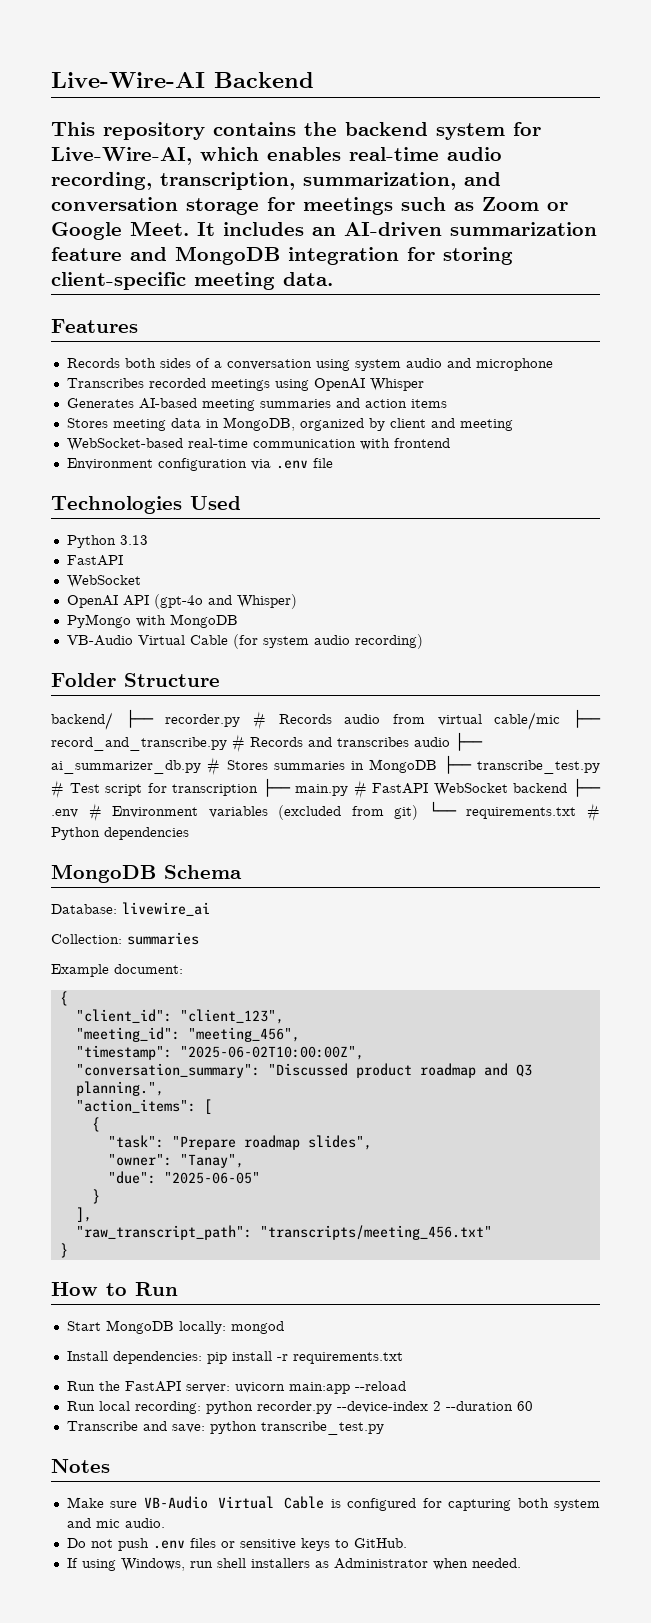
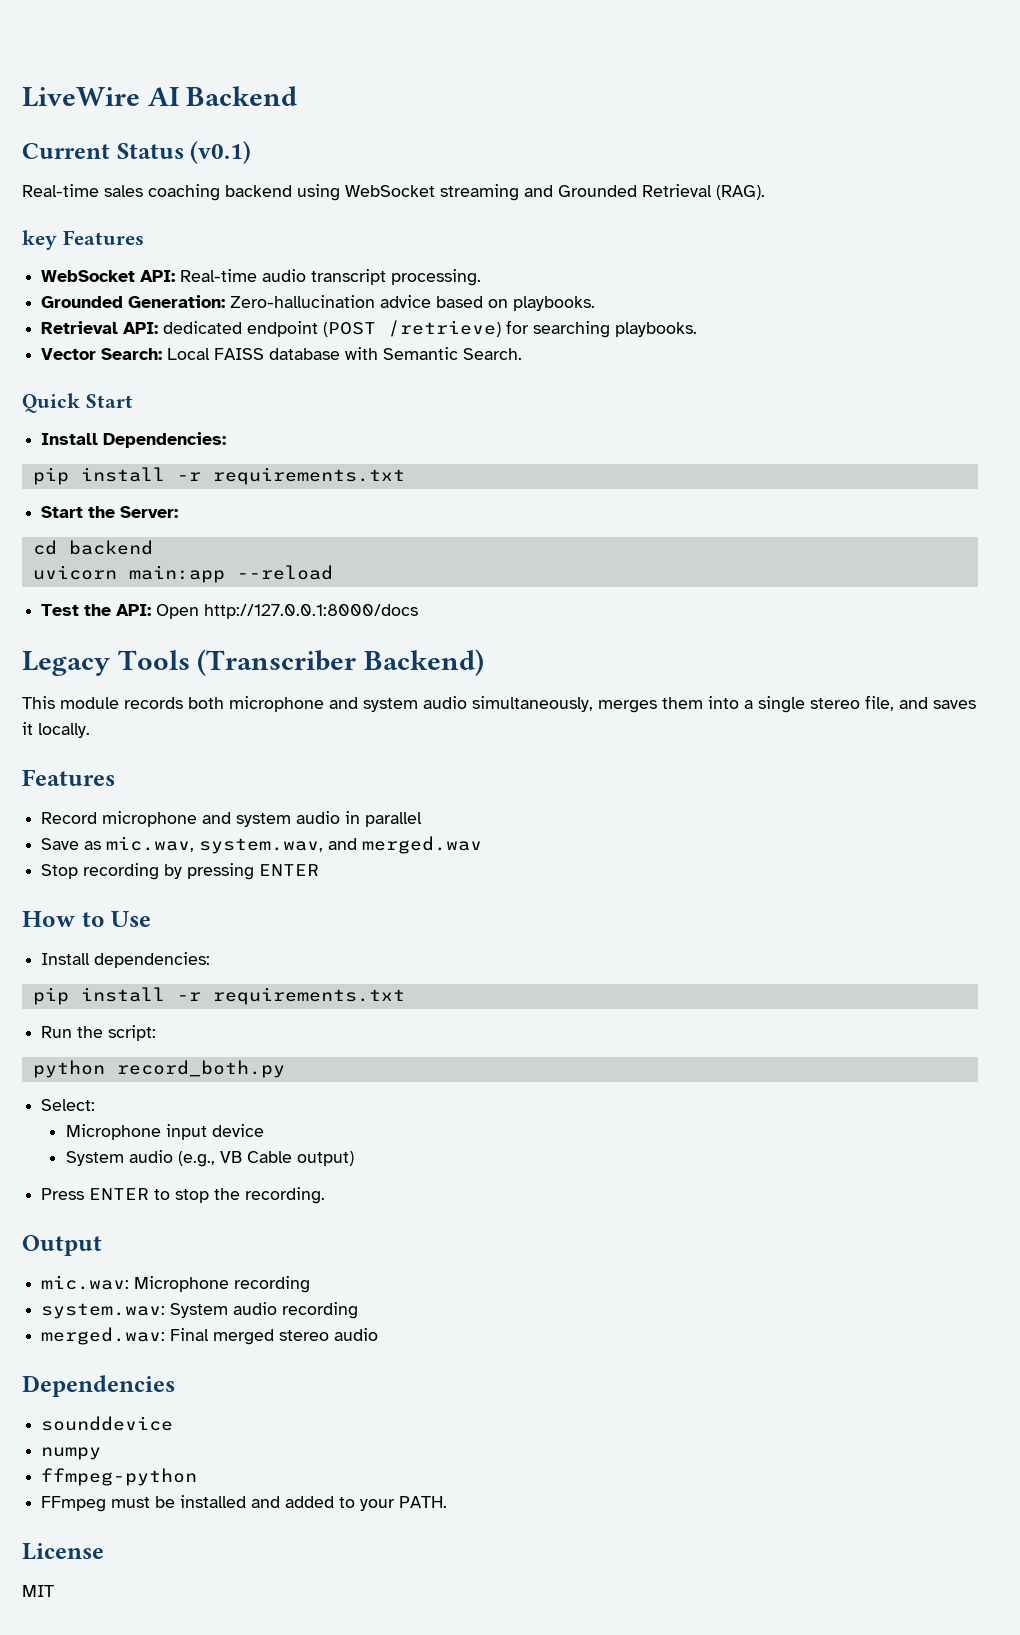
[51,72,205,88] Live-Wire-AI -> [22,87,179,107] LiveWire AI
[51,122,541,140] [51,147,502,165] [51,172,501,190] [51,197,568,215] [51,221,597,240] [51,246,513,265] [51,272,333,290] [51,319,138,333] [66,358,553,371] [66,378,424,391] [66,398,447,411] [66,417,513,431] [66,438,450,451] [66,458,333,471] [51,496,241,514] [66,535,148,548] [66,555,123,566] [66,575,141,588] [66,594,297,609] [66,614,238,628] [66,634,423,649] [51,673,220,687] [51,709,601,730] [51,732,483,753] [51,755,600,776] [51,778,601,799] [51,801,600,822] [51,827,189,840] [51,864,242,883] [51,902,210,916] [51,932,199,945] [51,964,183,977] [59,991,68,1006] [75,1009,284,1024] [75,1027,300,1042] [75,1045,364,1060] [75,1063,532,1078] [75,1081,164,1096] [75,1099,212,1114] [91,1117,100,1132] [107,1135,372,1150] [107,1154,244,1168] [107,1171,260,1184] [91,1189,100,1204] [75,1207,92,1222] [75,1225,492,1240] [59,1243,68,1258] [51,1282,178,1296] [66,1320,284,1334] This repository contains the backend system for Live-Wire-AI, which enables real-time audio recording, transcription, summarization, and conversation storage for meetings such as Zoom or Google Meet. It includes an AI-driven summarization feature and MongoDB integration for storing client-specific meeting data. // Features // Records both sides of a conversation using system audio and microphone // Transcribes recorded meetings using OpenAI Whisper // Generates AI-based meeting summaries and action items // Stores meeting data in MongoDB, organized by client and meeting // WebSocket-based real-time communication with frontend // Environment configuration via .env file // Technologies Used // Python 3.13 // FastAPI // WebSocket // OpenAI API (gpt-4o and Whisper) // PyMongo with MongoDB // VB-Audio Virtual Cable (for system audio recording) // Folder Structure // backend/ ├── recorder.py # Records audio from virtual cable/mic ├── record_and_transcribe.py # Records and transcribes audio ├── ai_summarizer_db.py # Stores summaries in MongoDB ├── transcribe_test.py # Test script for transcription ├── main.py # FastAPI WebSocket backend ├── .env # Environment variables (excluded from git) └── requirements.txt # Python dependencies // MongoDB Schema // Database: livewire_ai // Collection: summaries // Example document: // { // "client_id": "client_123", // "meeting_id": "meeting_456", // "timestamp": "2025-06-02T10:00:00Z", // "conversation_summary": "Discussed product roadmap and Q3 planning.", // "action_items": [ // { // "task": "Prepare roadmap slides", // "owner": "Tanay", // "due": "2025-06-05" // } // ], // "raw_transcript_path": "transcripts/meeting_456.txt" // } // How to Run // Start MongoDB locally: mongod -> [22,141,252,164] [22,184,765,201] [22,230,144,250] [41,269,482,286] [41,295,596,311] [41,320,698,338] [41,347,523,360] [22,393,133,413] [41,432,227,448] [32,467,405,485] [41,506,179,518] [32,540,153,555] [32,565,333,583] [41,604,419,619] [22,649,485,676] [22,695,976,713] [22,722,90,738] [22,769,115,786] [41,811,423,827] [41,836,483,854] [41,863,320,880] [22,911,152,927] Current Status (v0.1) // Real-time sales coaching backend using WebSocket streaming and Grounded Retrieval (RAG). // key Features // WebSocket API: Real-time audio transcript processing. // Grounded Generation: Zero-hallucination advice based on playbooks. // Retrieval API: dedicated endpoint (POST /retrieve) for searching playbooks. // Vector Search: Local FAISS database with Semantic Search. // Quick Start // Install Dependencies: // pip install -r requirements.txt // Start the Server: // cd backend // uvicorn main:app --reload // Test the API: Open http://127.0.0.1:8000/docs // Legacy Tools (Transcriber Backend) // This module records both microphone and system audio simultaneously, merges them into a single stereo file, and saves it locally. // Features // Record microphone and system audio in parallel // Save as mic.wav, system.wav, and merged.wav // Stop recording by pressing ENTER // How to Use
(202, 1357) none -> (211, 960) //
[124,1381,406,1394] [66,1401,533,1414] [66,1421,384,1435] [51,1459,110,1473] [66,1496,600,1511] [66,1518,165,1528] [66,1538,407,1551] [66,1558,521,1571] FastAPI server: uvicorn main:app --reload // Run local recording: python recorder.py --device-index 2 --duration 60 // Transcribe and save: python transcribe_test.py // Notes // Make sure VB-Audio Virtual Cable is configured for capturing both system and mic audio. // Do not push .env files or sensitive keys to GitHub. // If using Windows, run shell installers as Administrator when needed. -> [108,1025,157,1041] [32,1060,285,1078] [41,1099,96,1111] [66,1124,265,1140] [66,1150,355,1167] [41,1187,326,1204] [22,1235,102,1256] [41,1275,311,1293] [41,1302,359,1319] [41,1327,379,1345] [22,1375,175,1397] [41,1416,174,1431] [41,1447,102,1460] [41,1468,198,1486] [41,1495,448,1512] [22,1543,104,1560] [22,1585,54,1597] script: // python record_both.py // Select: // Microphone input device // System audio (e.g., VB Cable output) // Press ENTER to stop the recording. // Output // mic.wav: Microphone recording // system.wav: System audio recording // merged.wav: Final merged stereo audio // Dependencies // sounddevice // numpy // ffmpeg-python // FFmpeg must be installed and added to your PATH. // License // MIT

